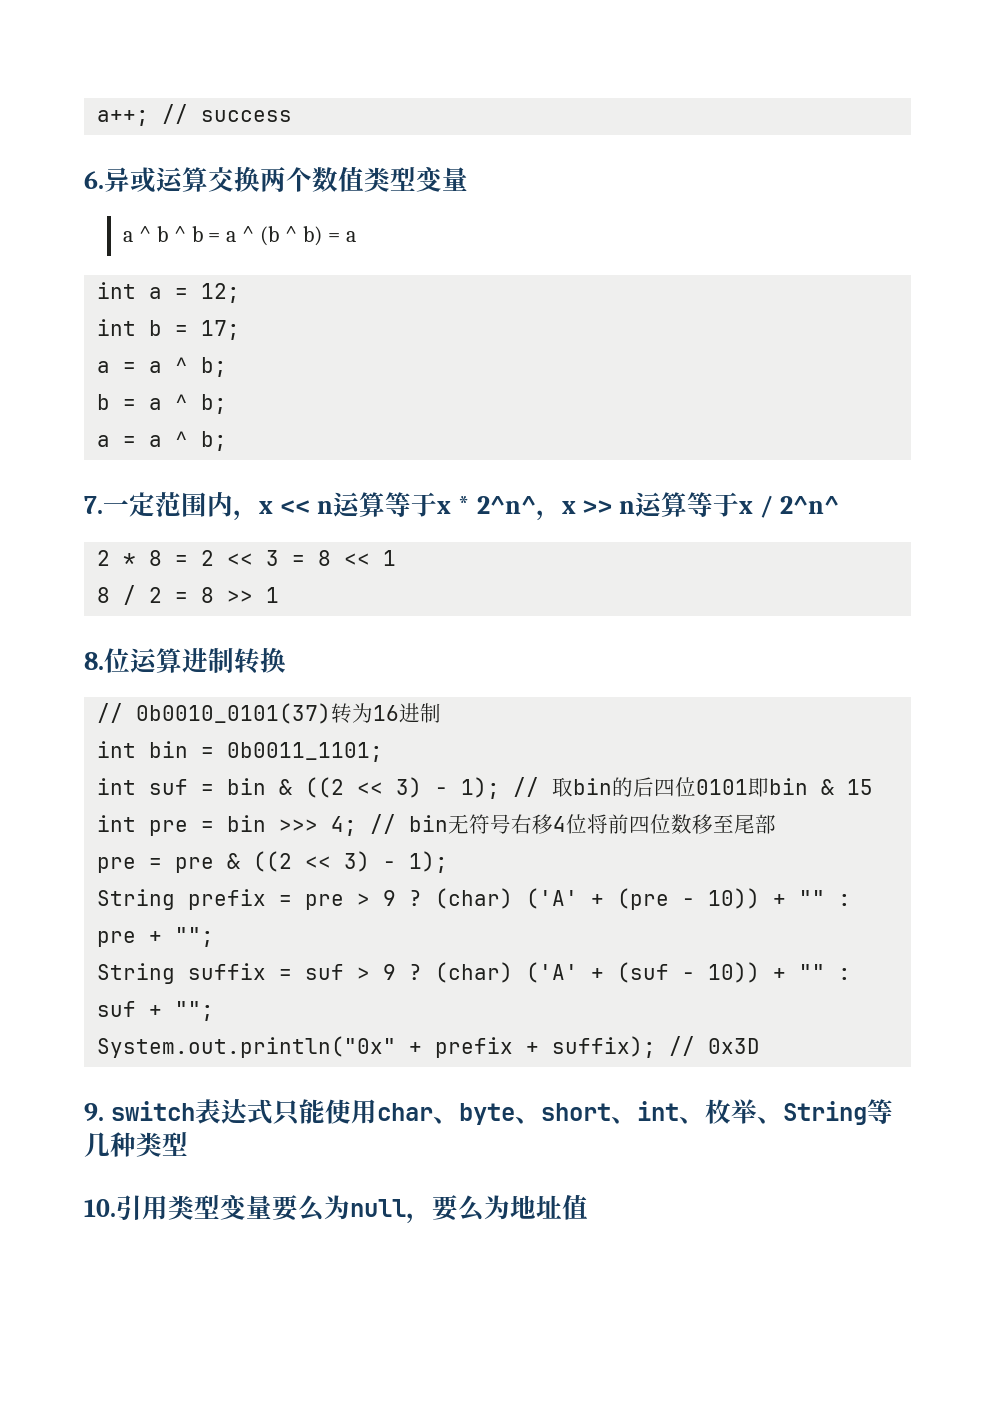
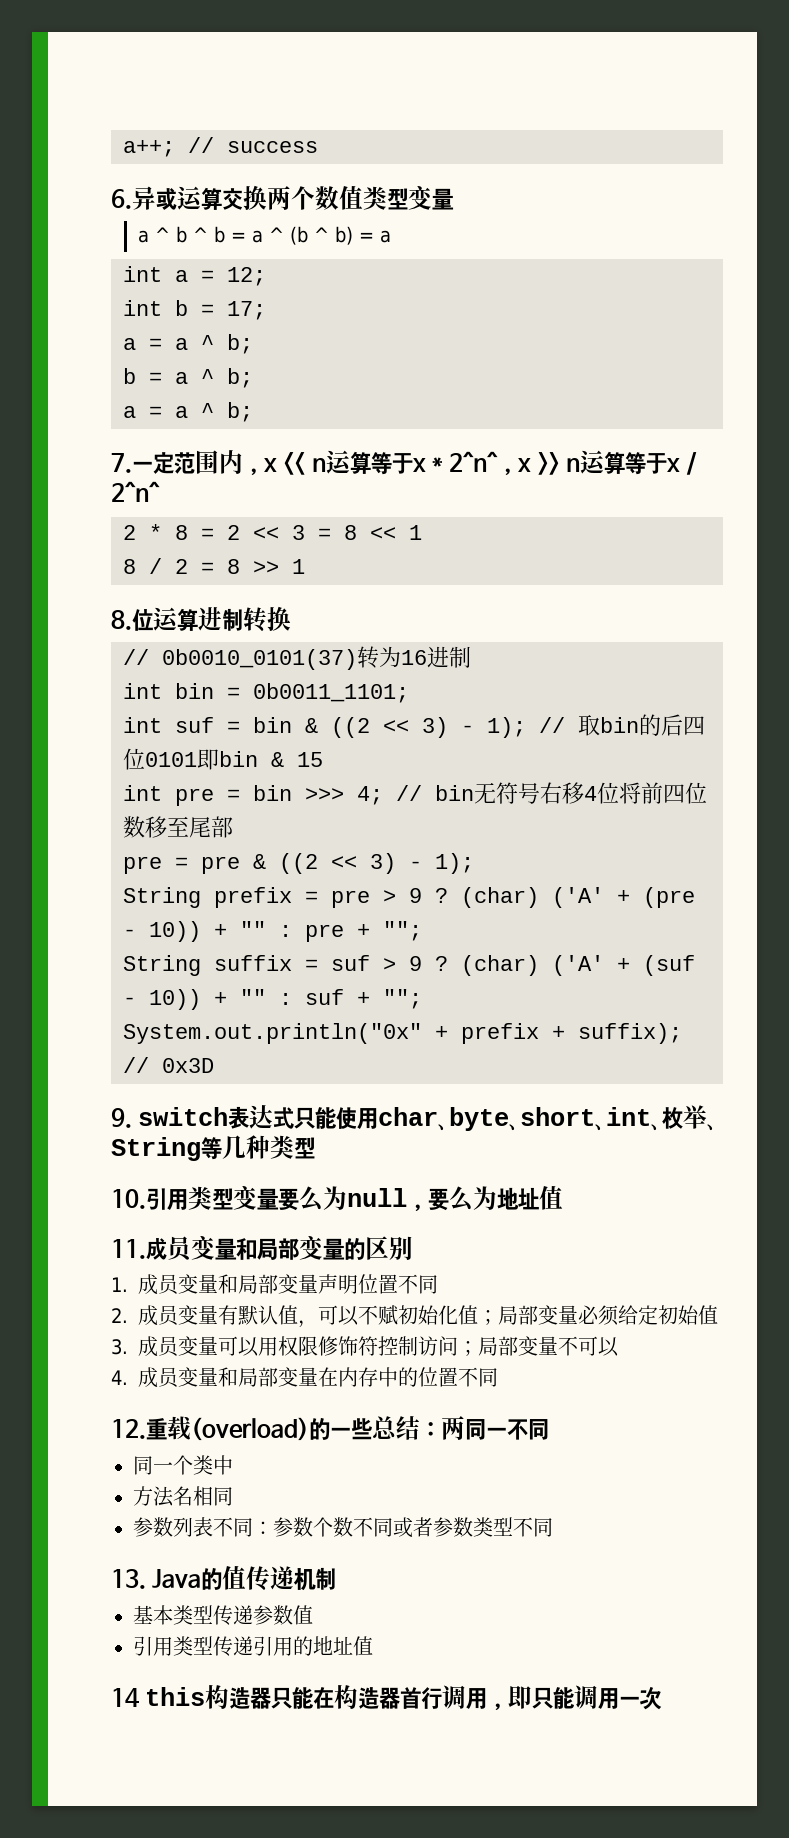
(588, 1207) none -> [111,1235,413,1262] [111,1274,438,1295] [111,1305,718,1328] [111,1336,619,1357] [111,1367,498,1388] [111,1416,549,1441] [133,1455,233,1475] [133,1486,233,1507] [133,1517,553,1538] [111,1566,337,1591] [133,1605,313,1625] [133,1636,373,1656] [111,1685,663,1711] // 11.成员变量和局部变量的区别 // 1.成员变量和局部变量声明位置不同 // 2.成员变量有默认值，可以不赋初始化值；局部变量必须给定初始值 // 3.成员变量可以用权限修饰符控制访问；局部变量不可以 // 4.成员变量和局部变量在内存中的位置不同 // 12.重载(overload)的一些总结：两同一不同 // 同一个类中 // 方法名相同 // 参数列表不同：参数个数不同或者参数类型不同 // 13. Java的值传递机制 // 基本类型传递参数值 // 引用类型传递引用的地址值 // 14 this构造器只能在构造器首行调用，即只能调用一次

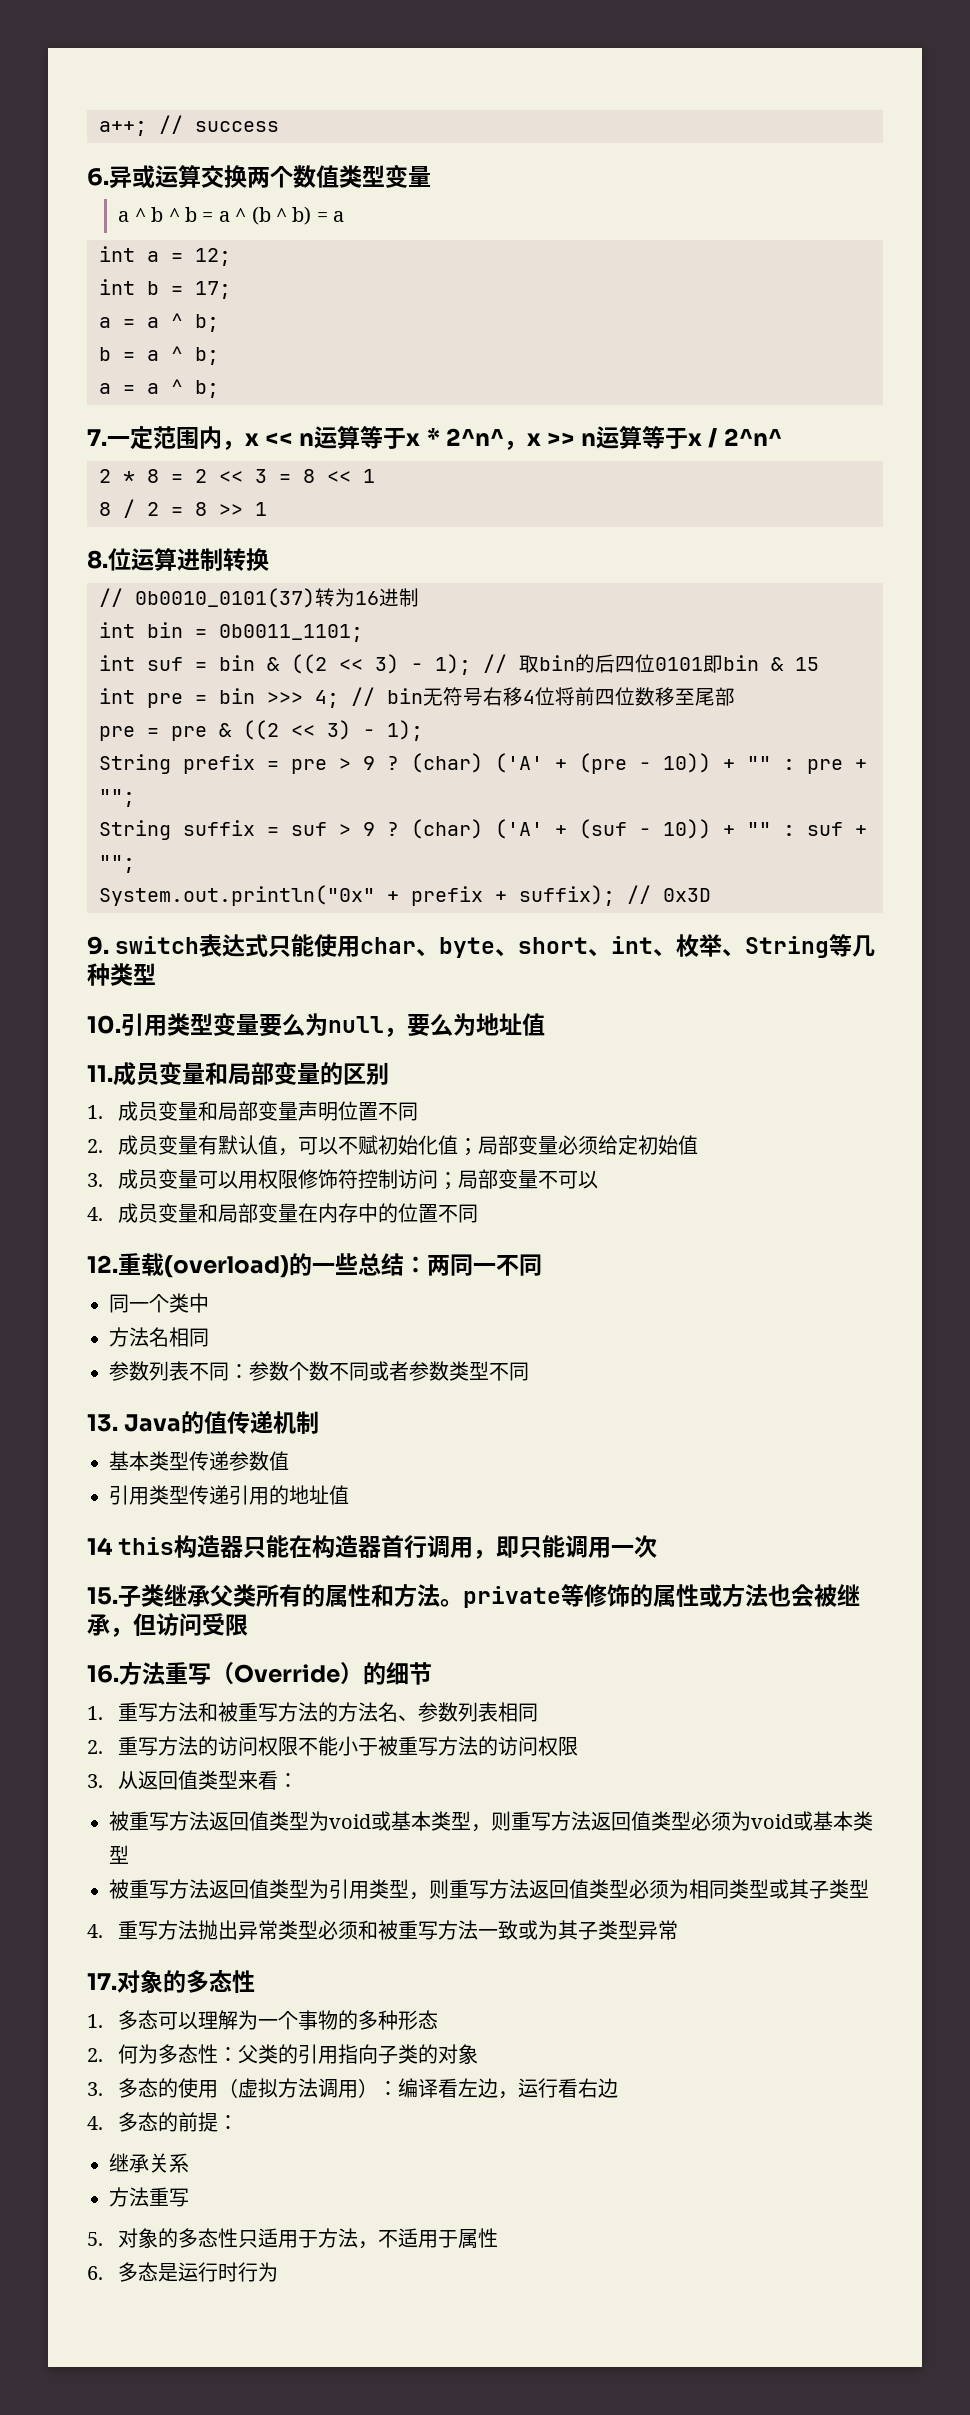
(663, 1698) none -> [87,1584,860,1608] [87,1613,248,1637] [87,1662,432,1685] [87,1702,539,1722] [87,1736,579,1756] [87,1770,299,1790] [109,1811,873,1832] [109,1845,129,1864] [109,1879,869,1900] [87,1920,679,1940] [87,1970,255,1993] [87,2010,439,2030] [87,2044,479,2064] [87,2078,619,2099] [87,2112,239,2132] [109,2153,189,2173] [109,2187,189,2207] [87,2228,499,2249] [87,2262,279,2282] // 15.子类继承父类所有的属性和方法。private等修饰的属性或方法也会被继承，但访问受限 // 16.方法重写（Override）的细节 // 1.重写方法和被重写方法的方法名、参数列表相同 // 2.重写方法的访问权限不能小于被重写方法的访问权限 // 3.从返回值类型来看： // 被重写方法返回值类型为void或基本类型，则重写方法返回值类型必须为void或基本类型 // 被重写方法返回值类型为引用类型，则重写方法返回值类型必须为相同类型或其子类型 // 4.重写方法抛出异常类型必须和被重写方法一致或为其子类型异常 // 17.对象的多态性 // 1.多态可以理解为一个事物的多种形态 // 2.何为多态性：父类的引用指向子类的对象 // 3.多态的使用（虚拟方法调用）：编译看左边，运行看右边 // 4.多态的前提： // 继承关系 // 方法重写 // 5.对象的多态性只适用于方法，不适用于属性 // 6.多态是运行时行为

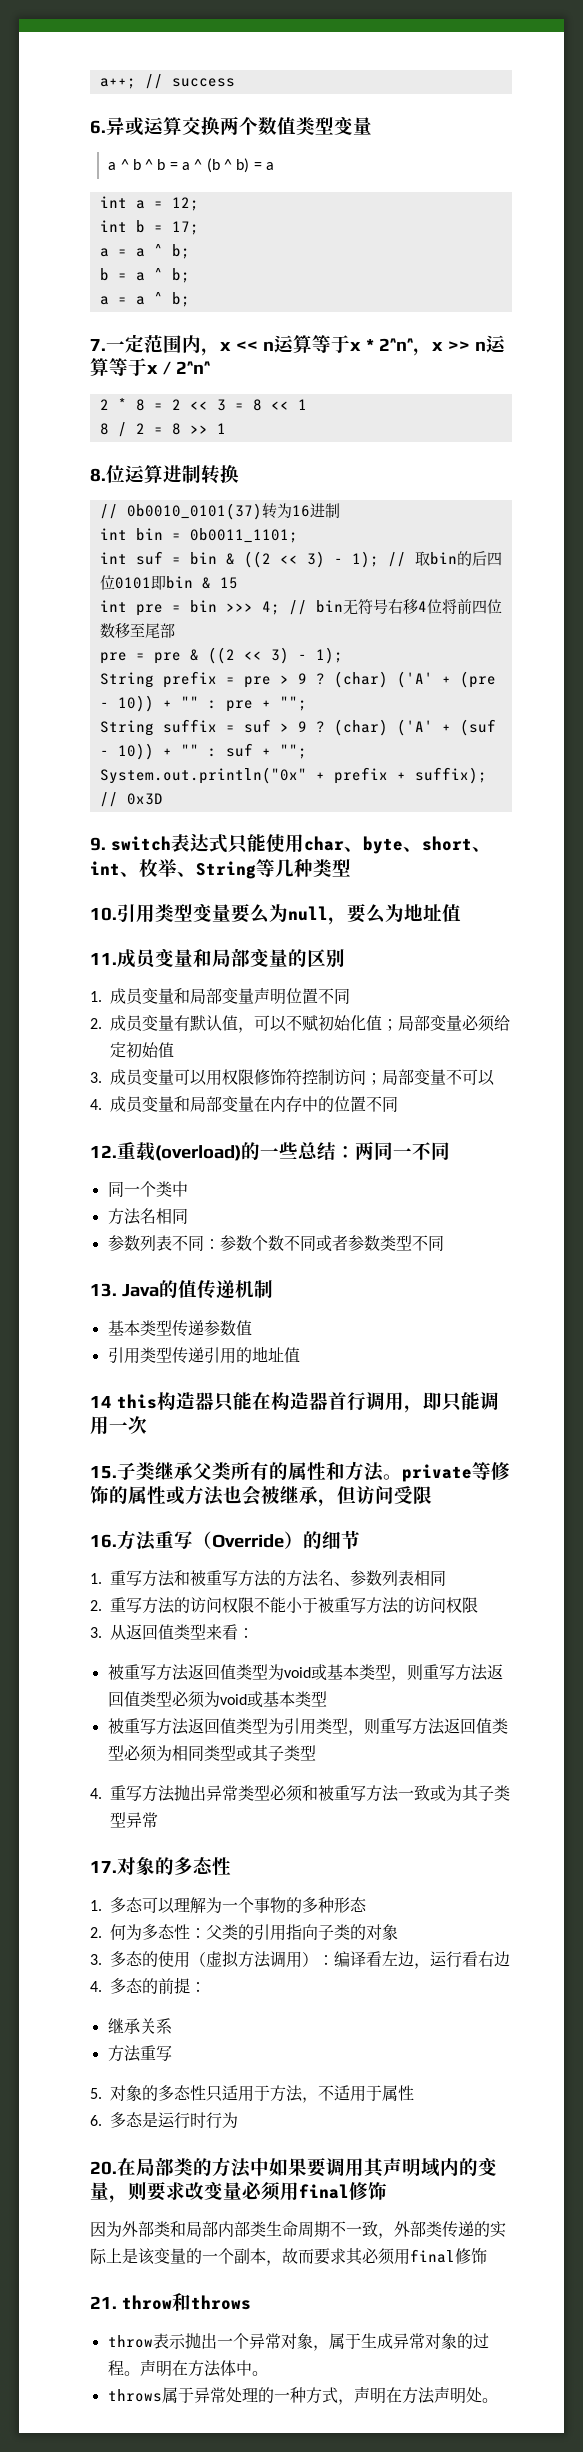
(279, 2272) none -> [90,2157,497,2178] [90,2181,387,2203] [90,2221,506,2239] [90,2248,487,2266] [90,2293,251,2311] [107,2333,489,2351] [107,2359,268,2377] [107,2386,498,2405] // 20.在局部类的方法中如果要调用其声明域内的变量，则要求改变量必须用final修饰 // 因为外部类和局部内部类生命周期不一致，外部类传递的实际上是该变量的一个副本，故而要求其必须用final修饰 // 21. throw和throws // throw表示抛出一个异常对象，属于生成异常对象的过程。声明在方法体中。 // throws属于异常处理的一种方式，声明在方法声明处。

